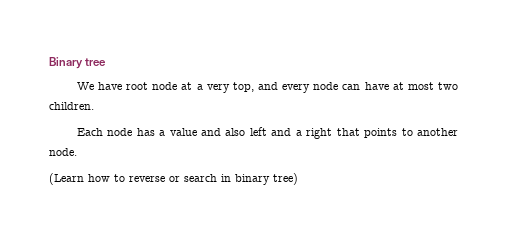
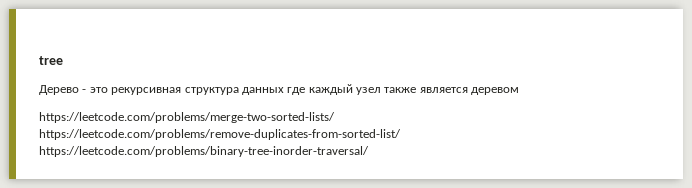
[49,57,83,69] Binary -> (39, 60) none
[76,82,459,93] [49,102,94,110] [76,127,458,139] [49,148,77,156] [49,173,298,185] We have root node at a very top, and every node can have at most two children. // Each node has a value and also left and a right that points to another node. // (Learn how to reverse or search in binary tree) -> [39,84,520,95] [39,112,335,123] [39,129,401,140] [39,146,369,157] Дерево - это рекурсивная структура данных где каждый узел также является деревом // https://leetcode.com/problems/merge-two-sorted-lists/ https://leetcode.com/problems/remove-duplicates-from-sorted-list/ https://leetcode.com/problems/binary-tree-inorder-traversal/

